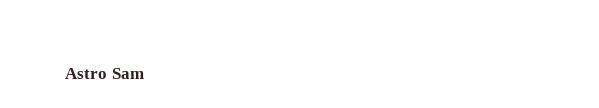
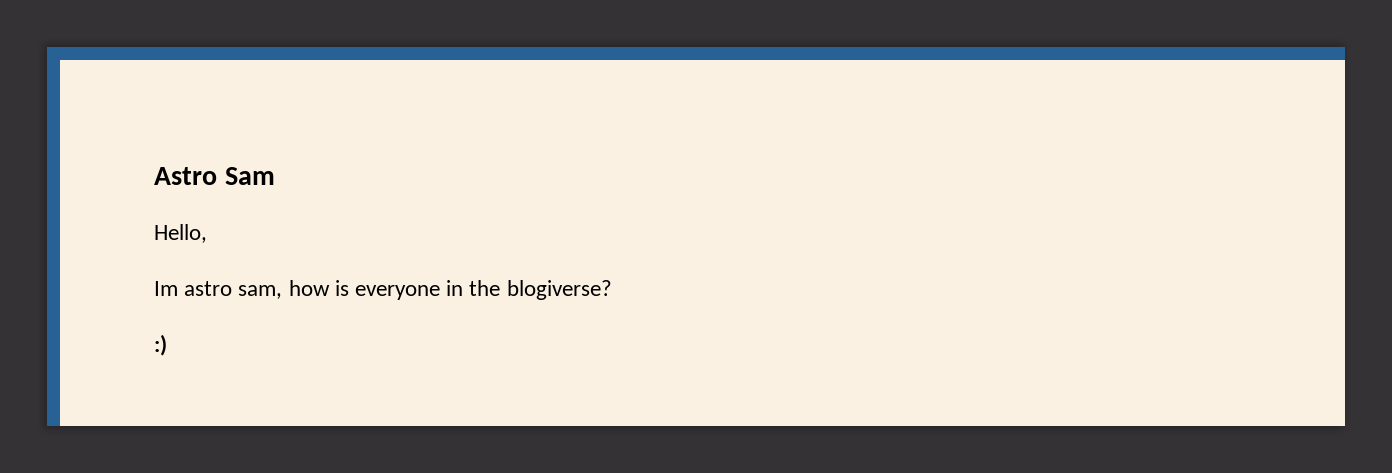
(144, 73) none -> [154,224,207,243] [154,280,612,300] [154,334,167,356] // Hello, // Im astro sam, how is everyone in the blogiverse? // :)

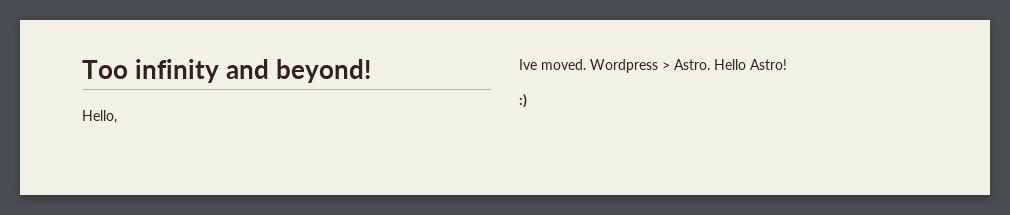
[154,167,275,185] [154,224,207,243] [154,280,612,300] Astro Sam // Hello, // Im astro sam, how is everyone in the blogiverse? -> [82,59,371,83] [82,110,117,124] [519,59,787,73] Too infinity and beyond! // Hello, // Ive moved. Wordpress > Astro. Hello Astro!

